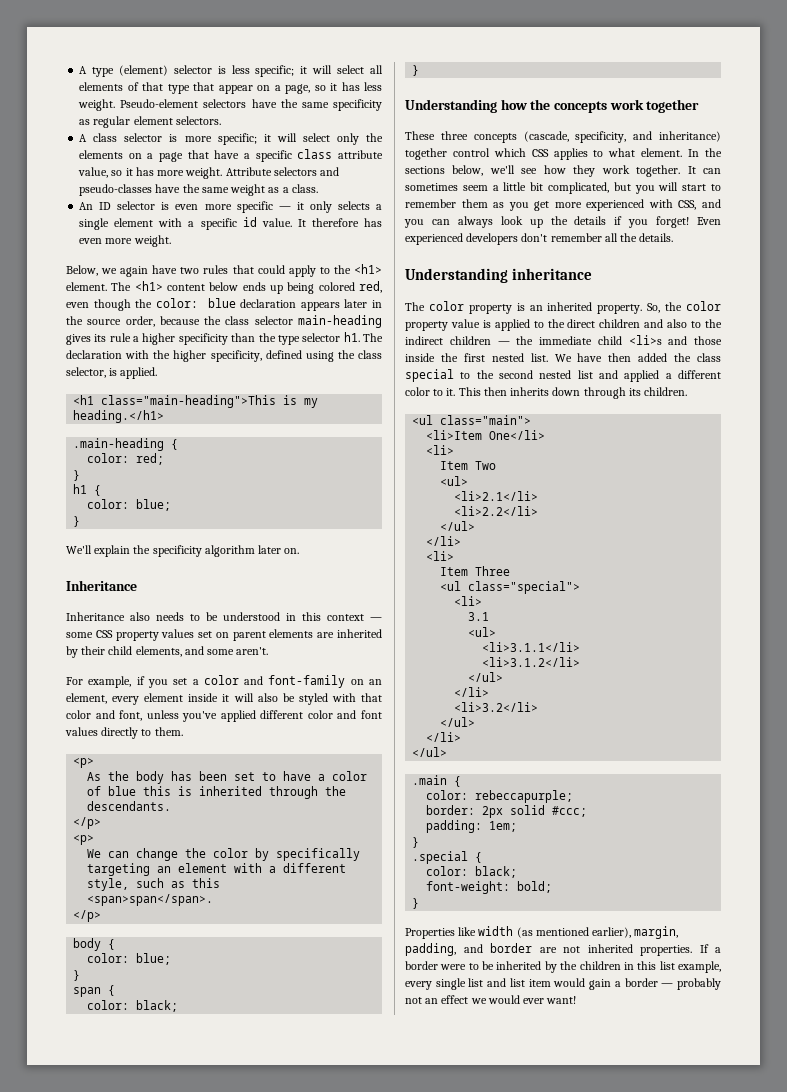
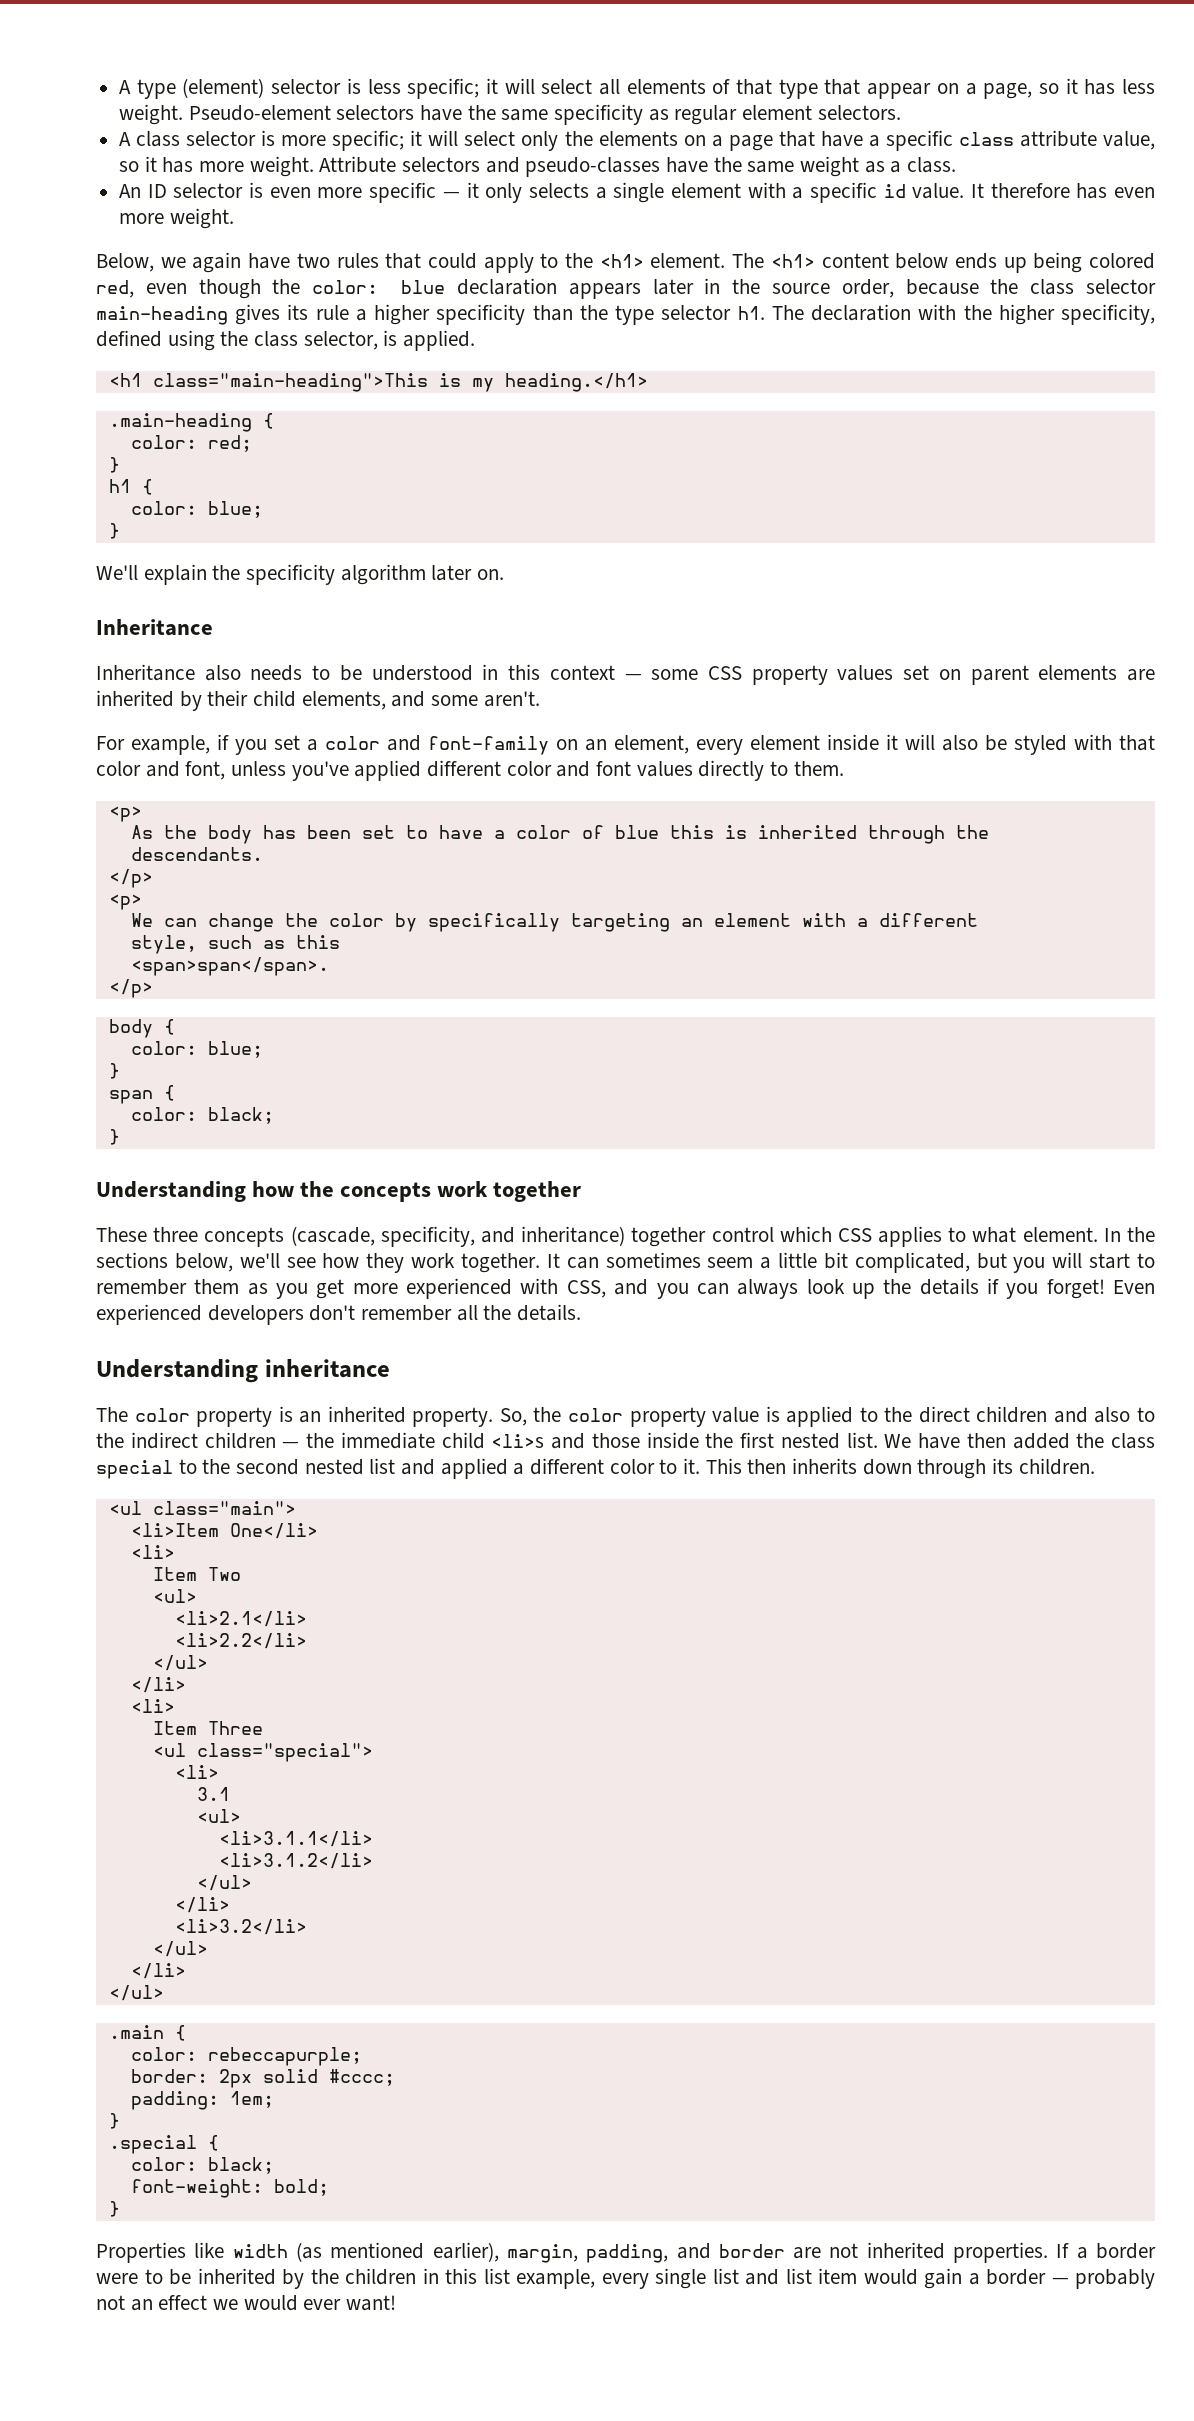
[552,806,588,817] #ccc; -> [328,2069,395,2086] #cccc;

